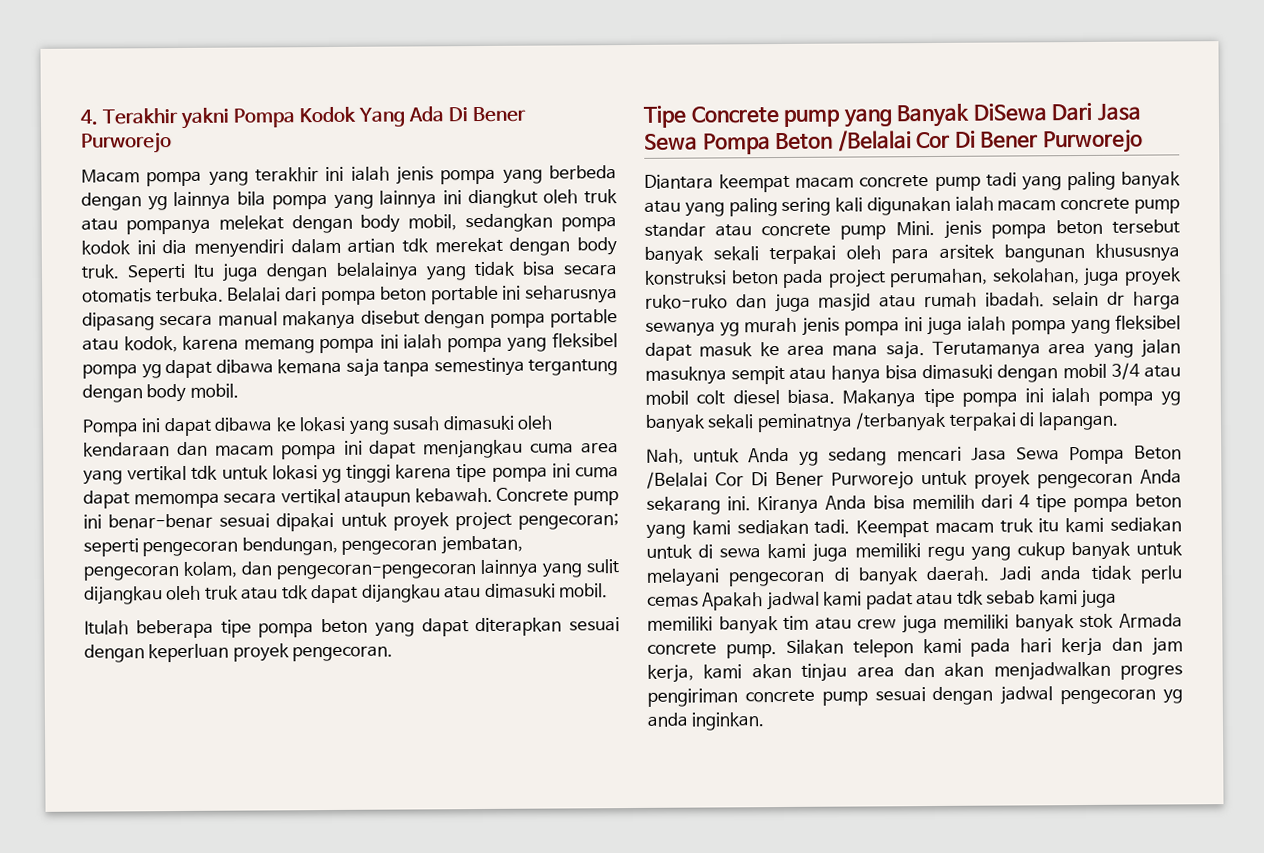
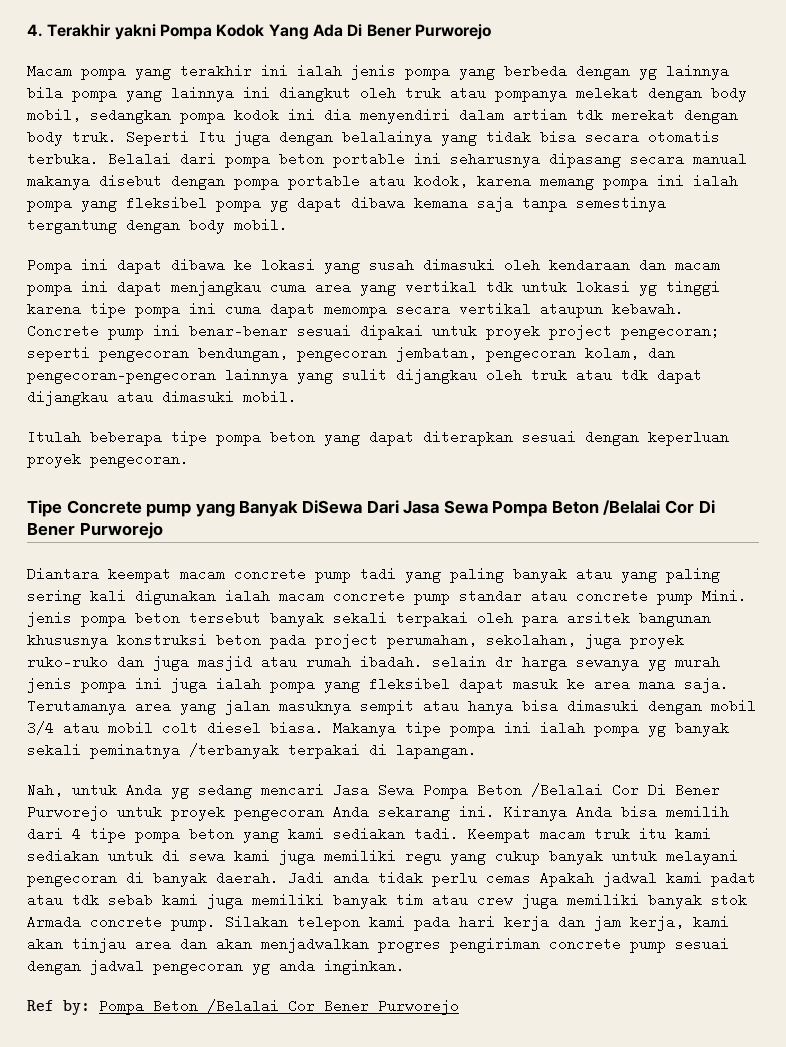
(766, 721) none -> [27,999,459,1015] // Ref by: Pompa Beton /Belalai Cor Bener Purworejo

